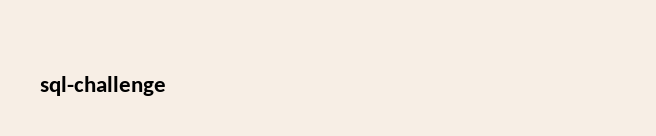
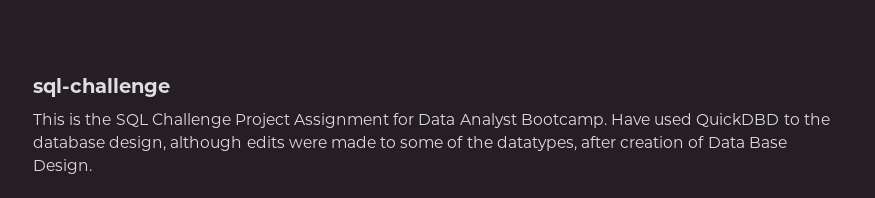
(166, 86) none -> [33,113,830,128] [33,136,787,151] [33,159,92,174] // This is the SQL Challenge Project Assignment for Data Analyst Bootcamp. Have used QuickDBD to the database design, although edits were made to some of the datatypes, after creation of Data Base Design.

